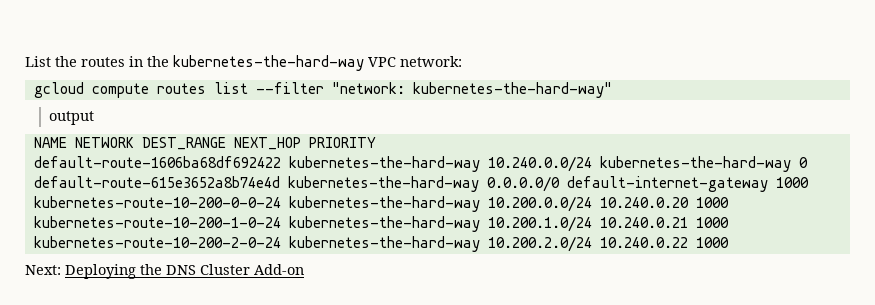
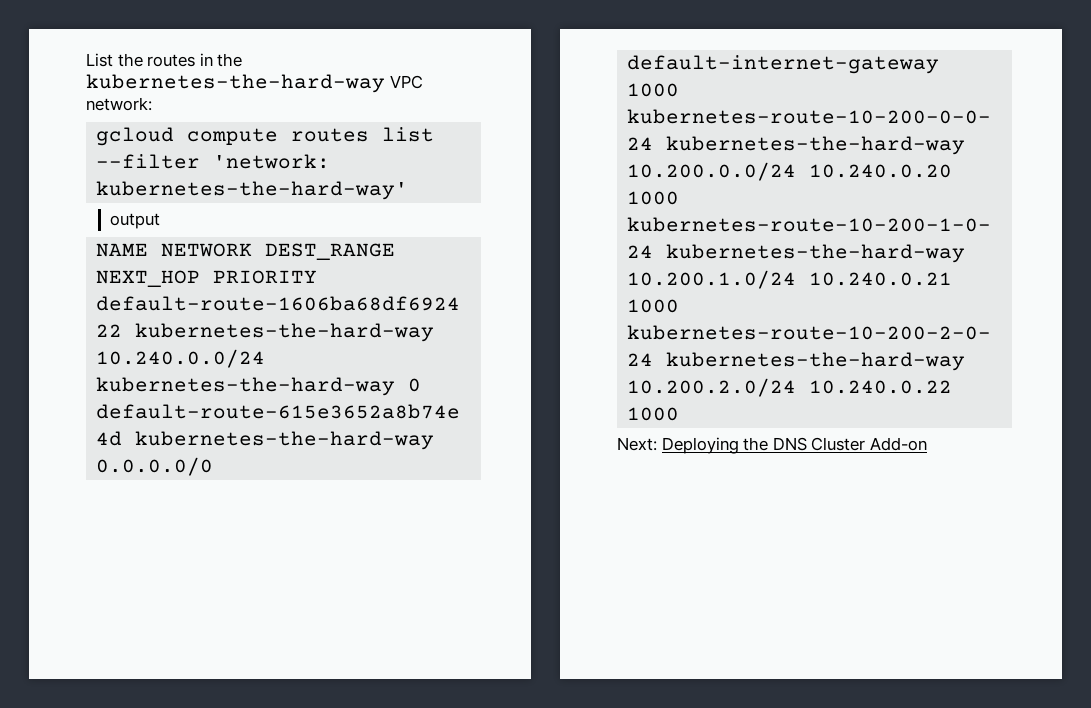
[331,82,612,98] "network: kubernetes-the-hard-way" -> [213,154,331,169] [96,181,409,200] 'network: kubernetes-the-hard-way'

